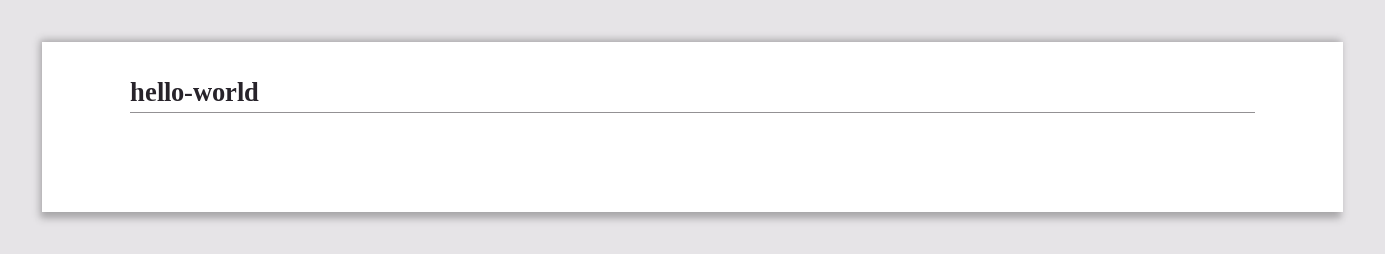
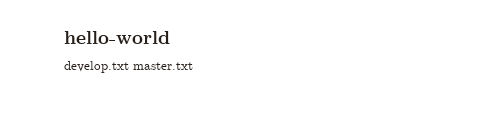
(259, 91) none -> [64,61,193,73] // develop.txt master.txt

